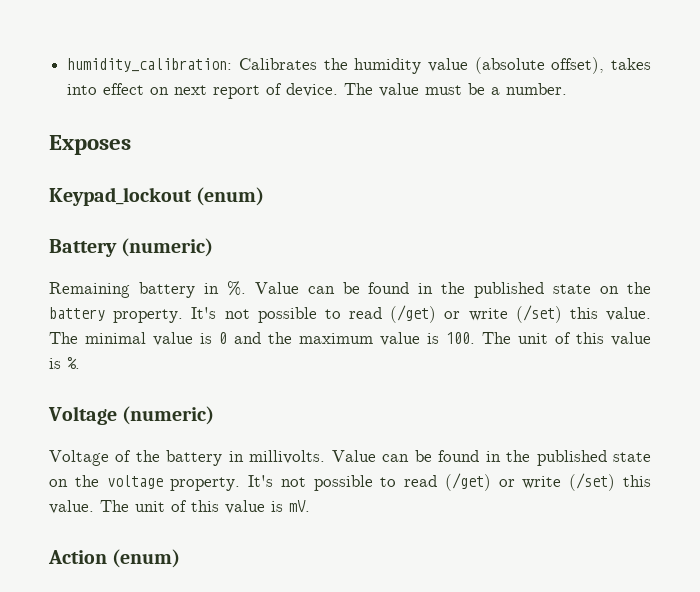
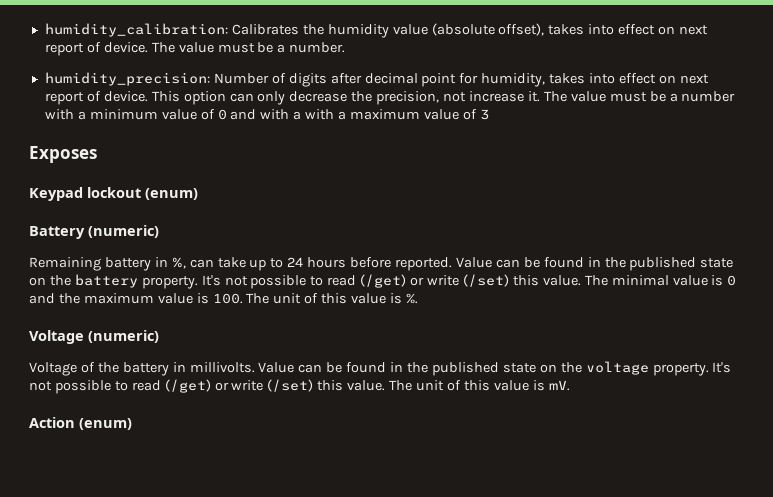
(568, 89) none -> [44,72,709,87] [44,91,736,105] [44,109,489,120] // humidity_precision: Number of digits after decimal point for humidity, takes into effect on next report of device. This option can only decrease the precision, not increase it. The value must be a number with a minimum value of 0 and with a with a maximum value of 3
[49,187,192,206] Keypad_lockout -> [29,187,141,201] Keypad lockout
[226,281,246,296] %. -> [171,257,453,271] %, can take up to 24 hours before reported.

